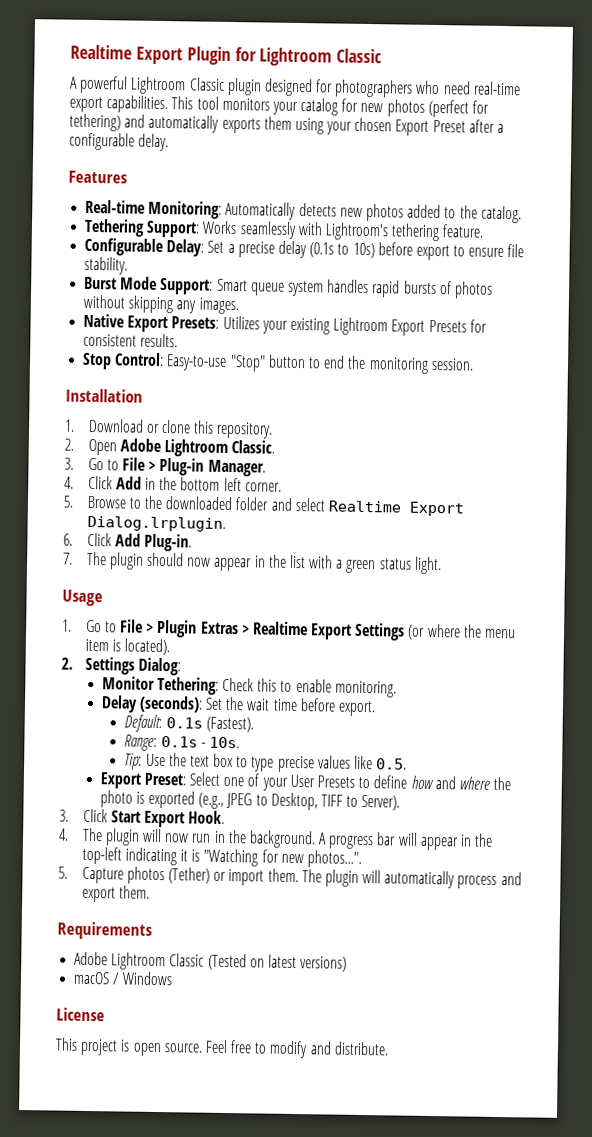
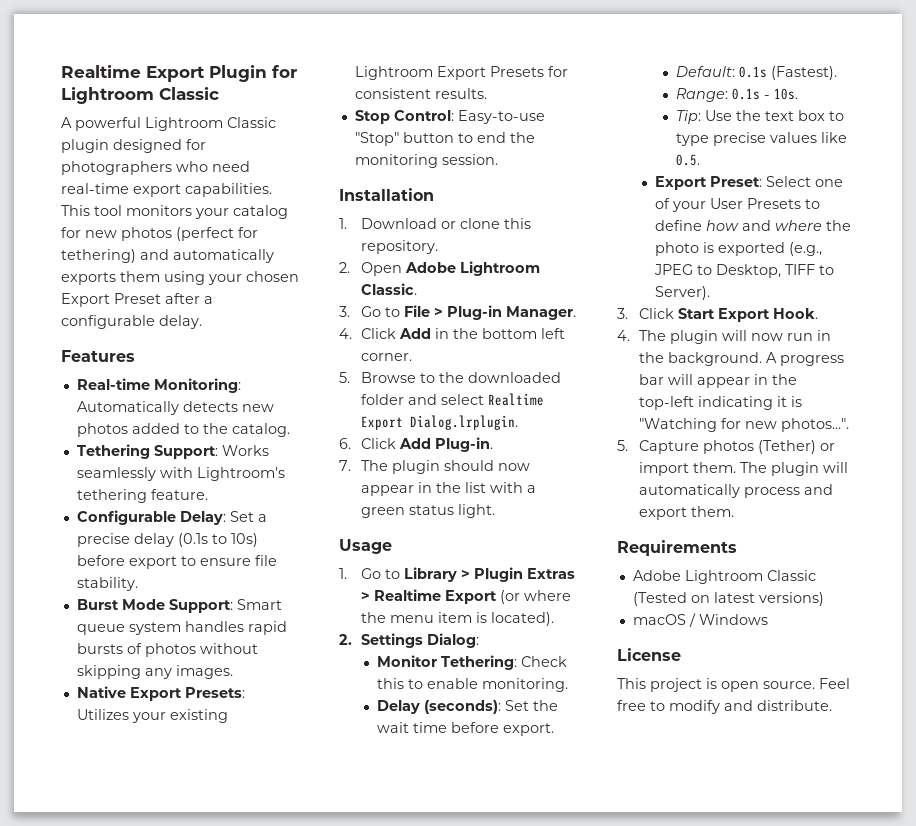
[120,619,144,633] File -> [403,567,457,582] Library
[354,622,406,641] Settings -> (497, 597) none

